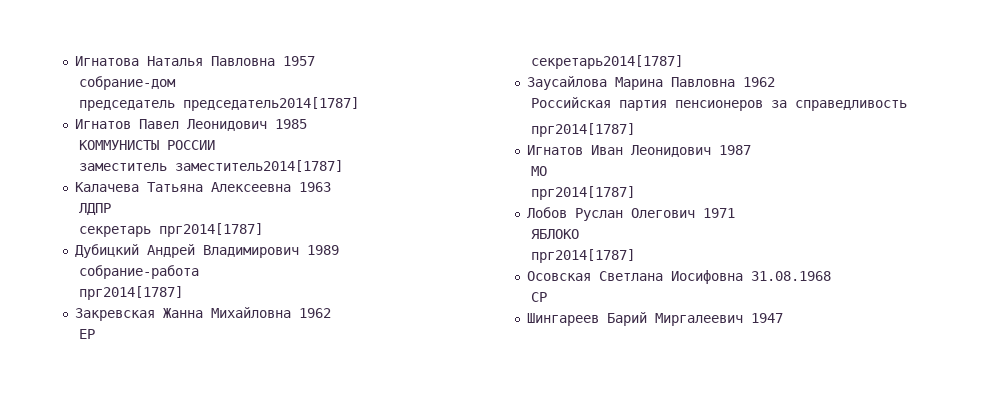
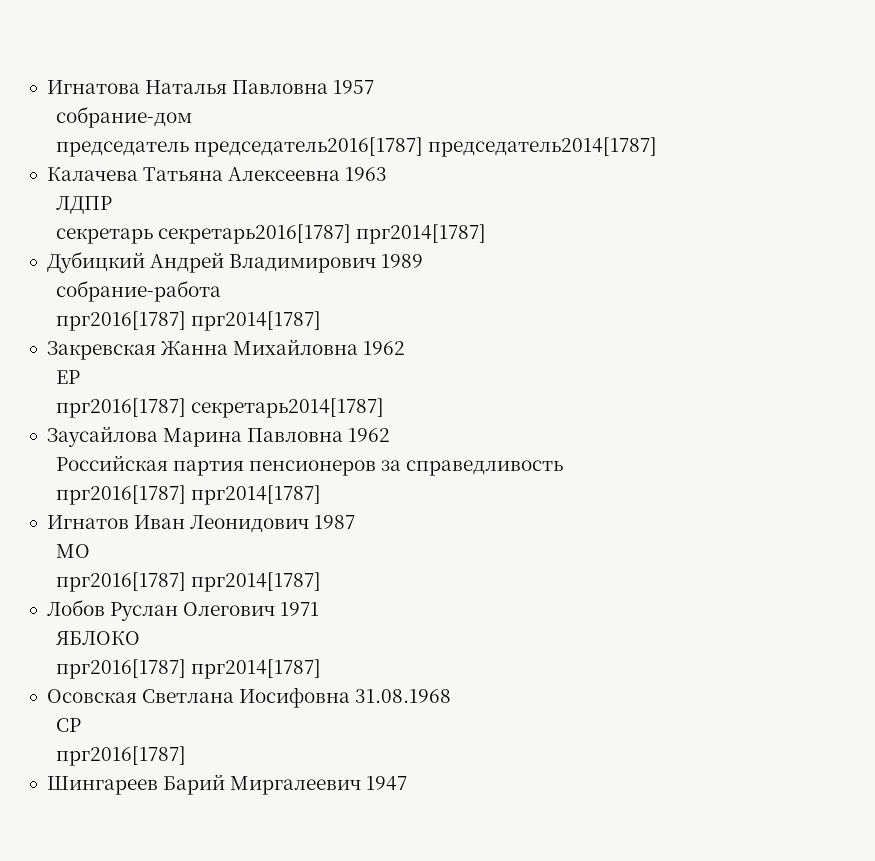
(176, 105) none -> [193,137,423,157] председатель2016[1787]
[74,119,307,131] [79,140,216,150] [79,160,344,172] // Игнатов Павел Леонидович 1985 // КОММУНИСТЫ РОССИИ // заместитель заместитель2014[1787] -> (657, 147) none
(152, 231) none -> [157,224,351,244] секретарь2016[1787]
(200, 272) none -> [55,311,186,331] прг2016[1787]
(96, 334) none -> [55,398,186,418] прг2016[1787]
(908, 105) none -> [55,485,186,505] прг2016[1787]
(548, 171) none -> [55,572,186,592] прг2016[1787]
(580, 234) none -> [55,659,186,679] прг2016[1787]
(548, 297) none -> [55,746,186,766] // прг2016[1787]

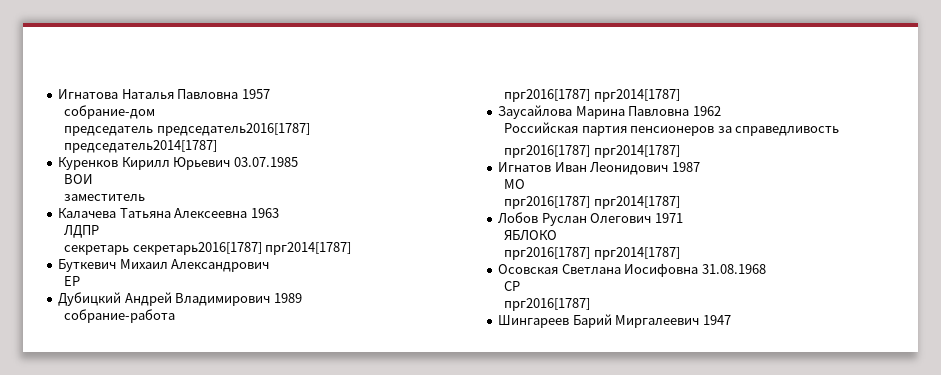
(657, 147) none -> [58,157,298,170] [64,174,94,184] [64,194,146,201] // Куренков Кирилл Юрьевич 03.07.1985 // ВОИ // заместитель
(486, 234) none -> [58,259,270,272] [64,276,81,286] // Буткевич Михаил Александрович // ЕР
[46,339,406,360] [55,370,80,384] [55,398,384,418] // Закревская Жанна Михайловна 1962 // ЕР // прг2016[1787] секретарь2014[1787] -> (680, 95) none

